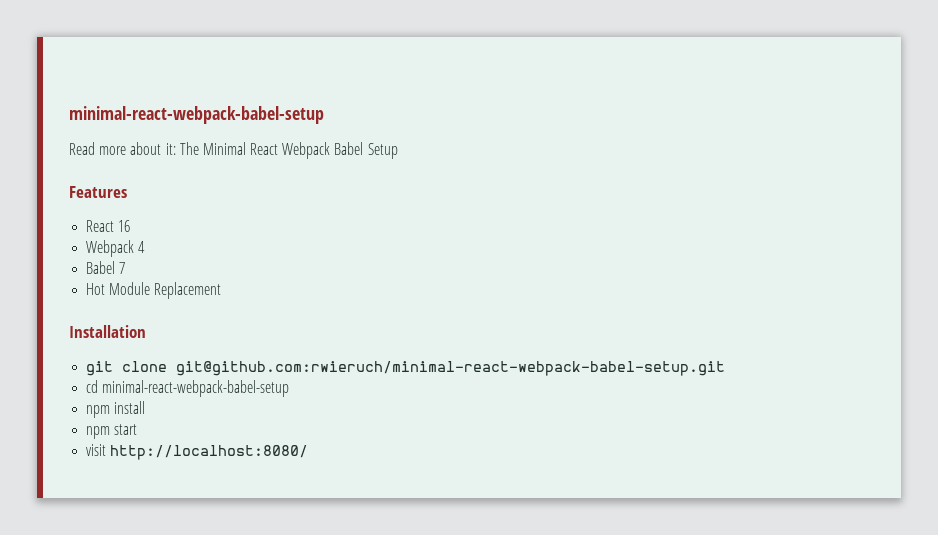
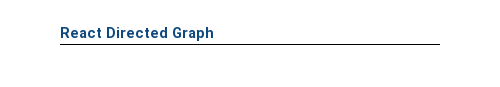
[69,106,324,124] [69,142,398,159] [69,186,127,198] [86,220,131,232] [86,240,146,257] [86,261,126,274] [86,282,222,299] [69,325,146,338] [86,361,726,376] [86,380,290,397] [86,401,146,418] [86,424,138,439] [86,444,309,460] minimal-react-webpack-babel-setup // Read more about it: The Minimal React Webpack Babel Setup // Features // React 16 // Webpack 4 // Babel 7 // Hot Module Replacement // Installation // git clone git@github.com:rwieruch/minimal-react-webpack-babel-setup.git // cd minimal-react-webpack-babel-setup // npm install // npm start // visit http://localhost:8080/ -> [60,27,214,41] React Directed Graph

